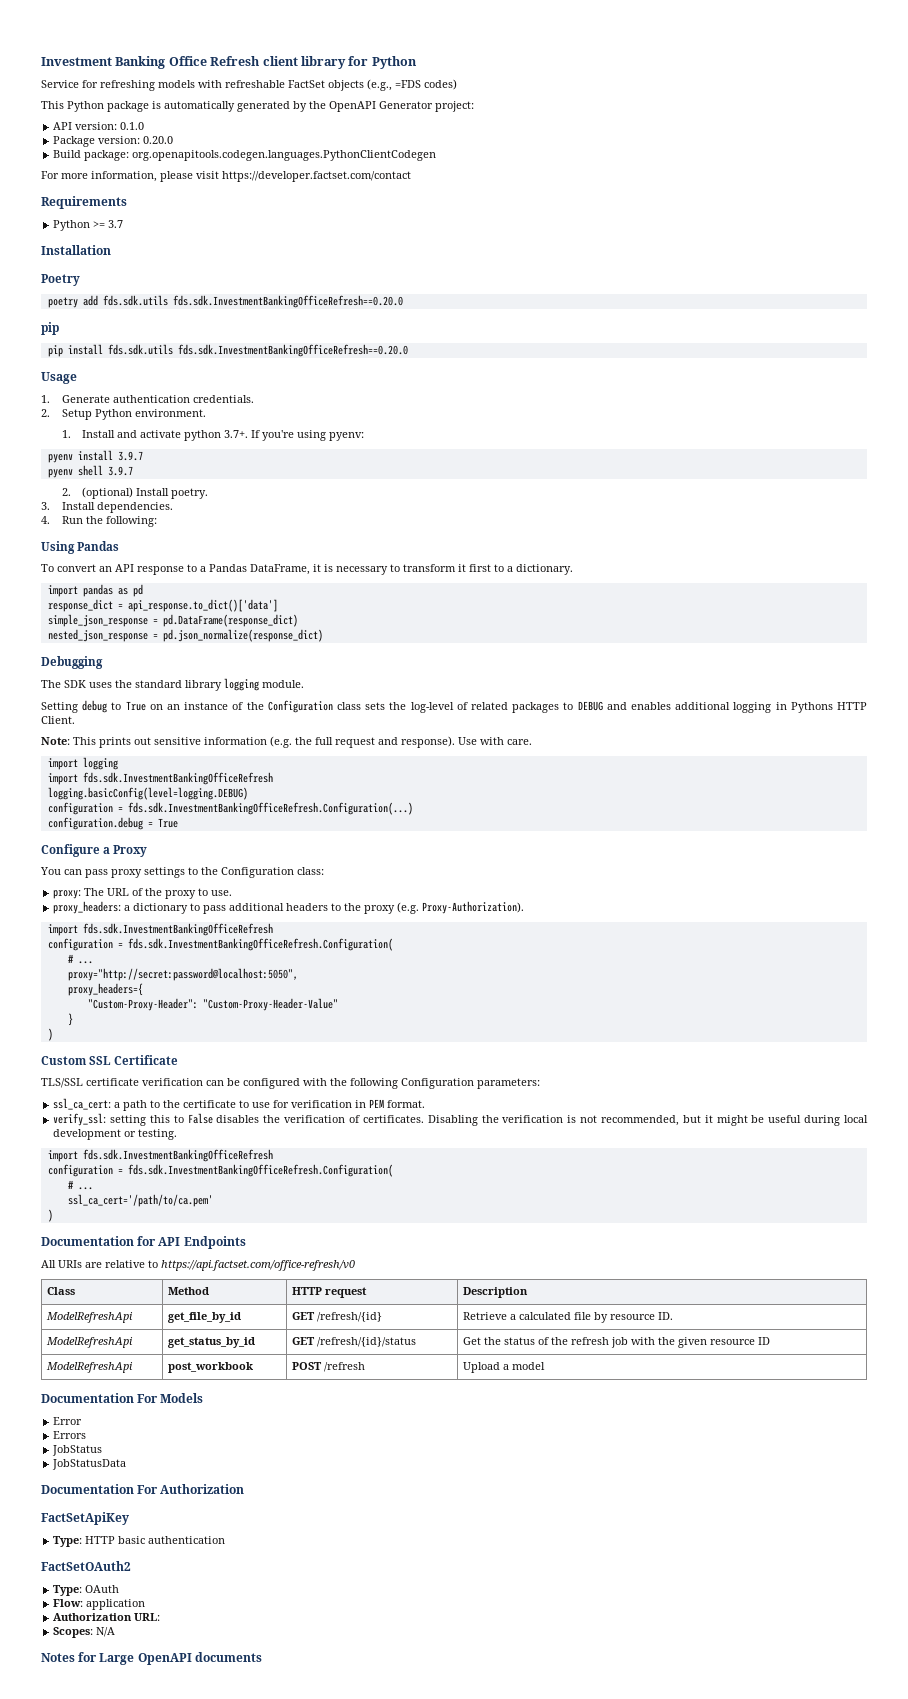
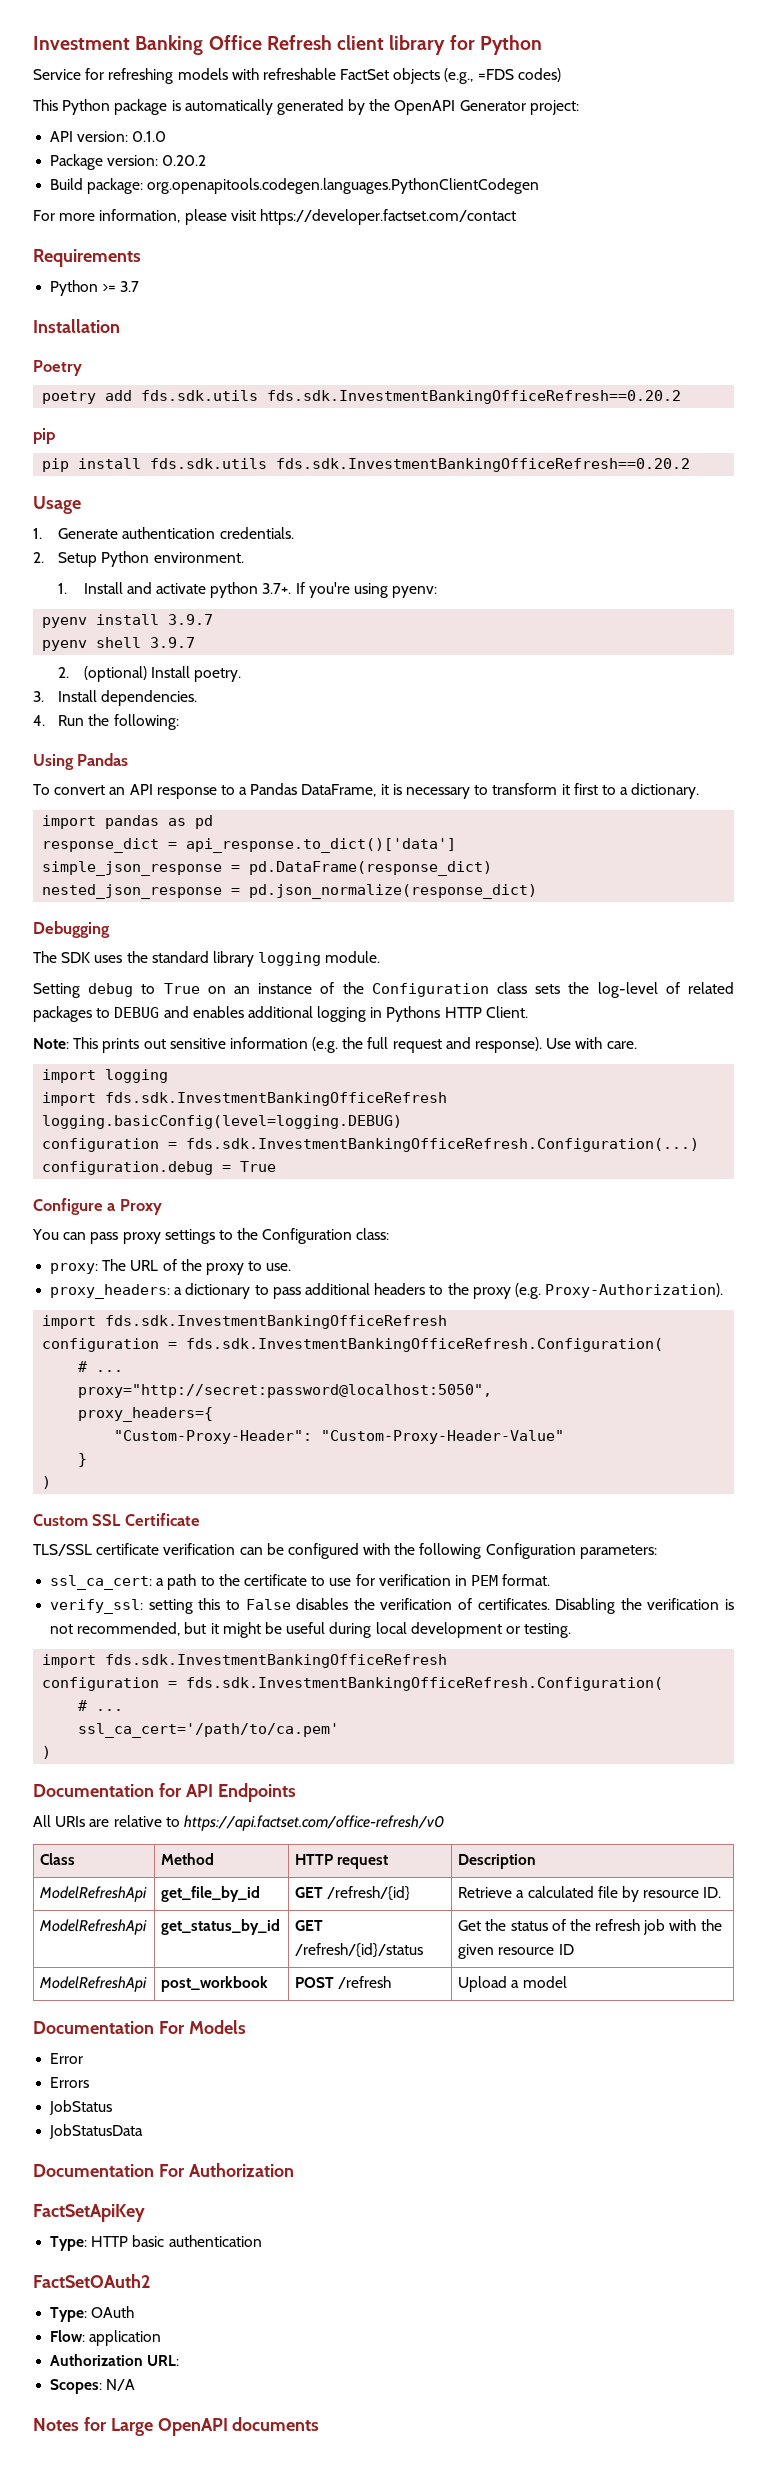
[143,136,174,144] 0.20.0 -> [162,155,207,166] 0.20.2
[172,295,403,308] fds.sdk.InvestmentBankingOfficeRefresh==0.20.0 -> [267,390,682,404] fds.sdk.InvestmentBankingOfficeRefresh==0.20.2
[177,344,408,357] fds.sdk.InvestmentBankingOfficeRefresh==0.20.0 -> [276,458,691,472] fds.sdk.InvestmentBankingOfficeRefresh==0.20.2

